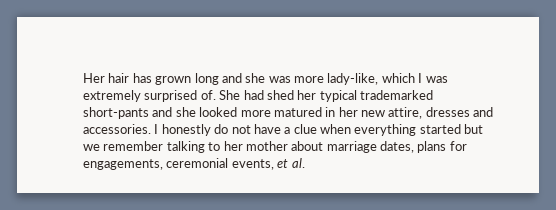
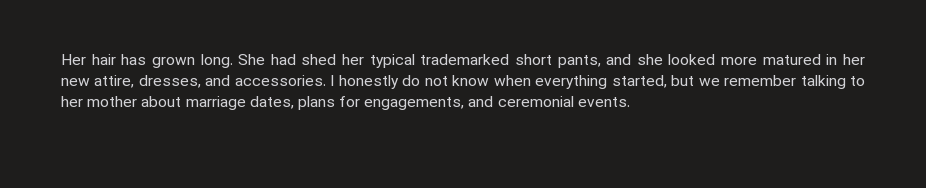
[194,73,448,85] [83,90,216,102] long and she was more lady-like, which I was extremely surprised of. -> [200,54,233,68] long.
[83,107,149,119] short-pants -> [514,54,601,68] short pants,
[425,107,470,117] dresses -> [138,75,201,88] dresses,
[253,124,317,134] have a clue -> [452,75,490,86] know
[419,124,461,134] started -> [611,75,667,88] started,
[166,158,305,170] ceremonial events, et al. -> [468,96,630,107] and ceremonial events.

